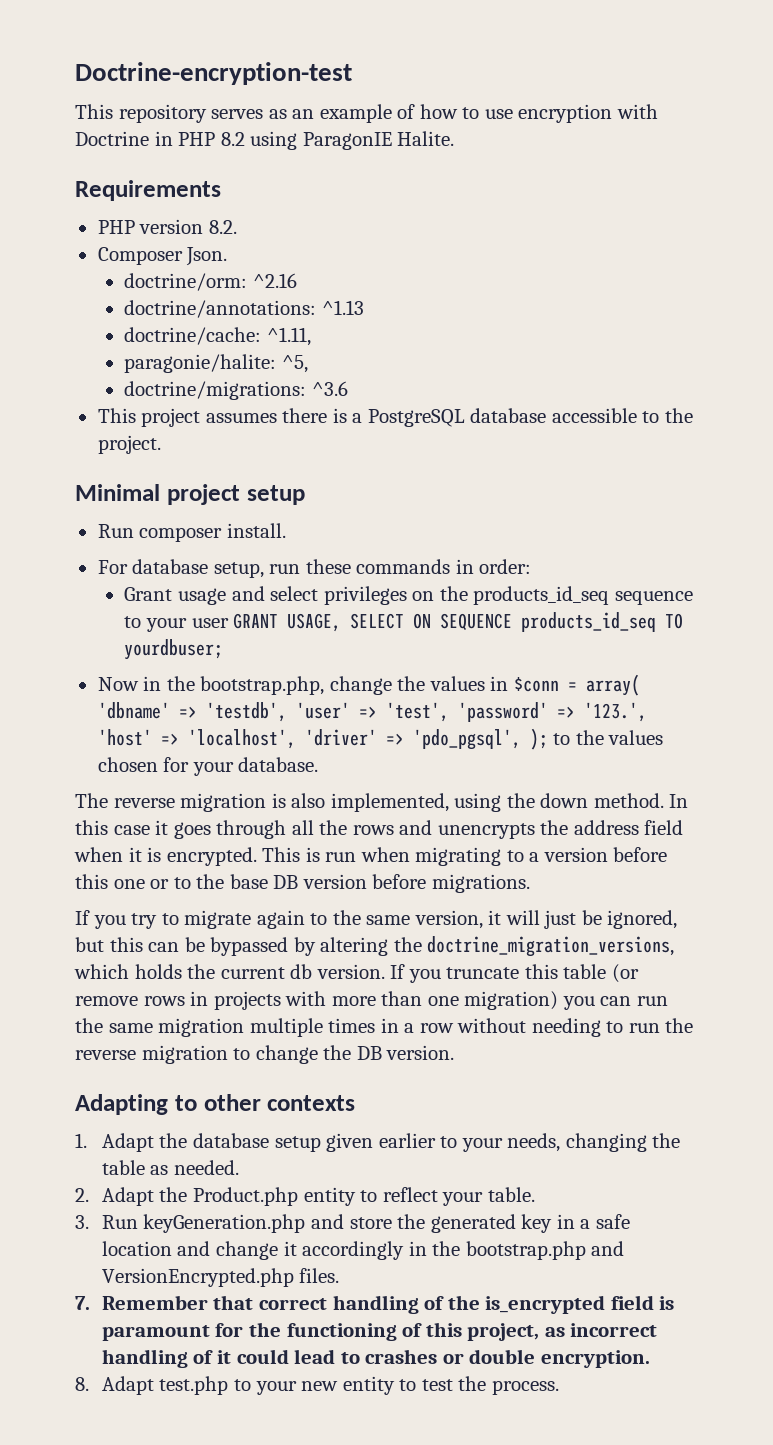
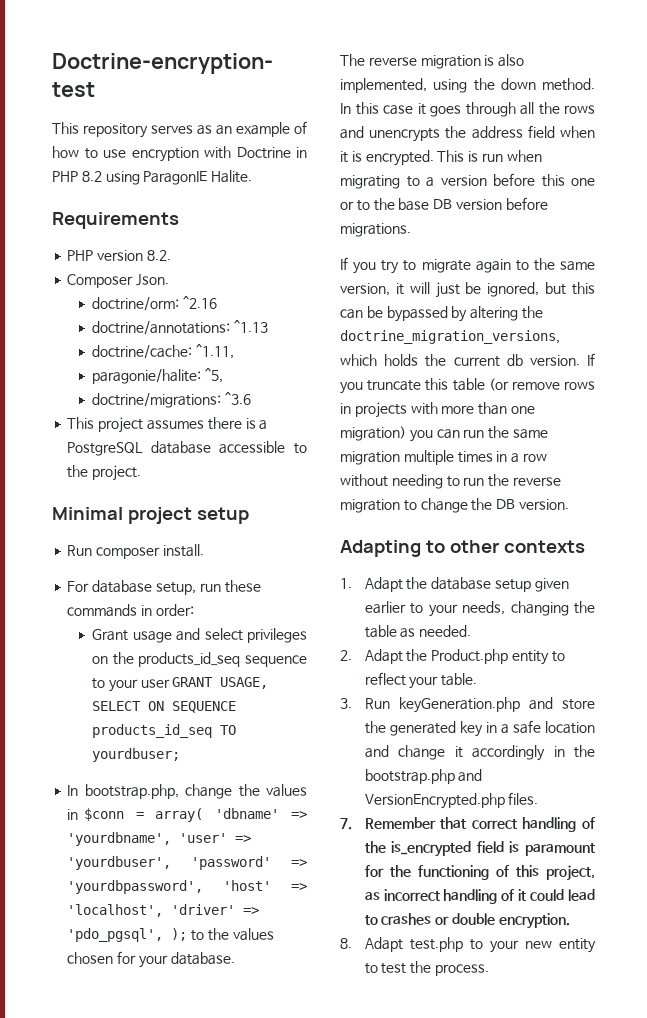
[97,676,195,691] Now in the -> [67,785,79,796] In
[205,702,287,722] 'testdb', -> [67,832,172,846] 'yourdbname',
[385,702,449,722] 'test', -> [67,856,172,870] 'yourdbuser',
[583,702,647,722] '123.', -> [67,880,204,894] 'yourdbpassword',

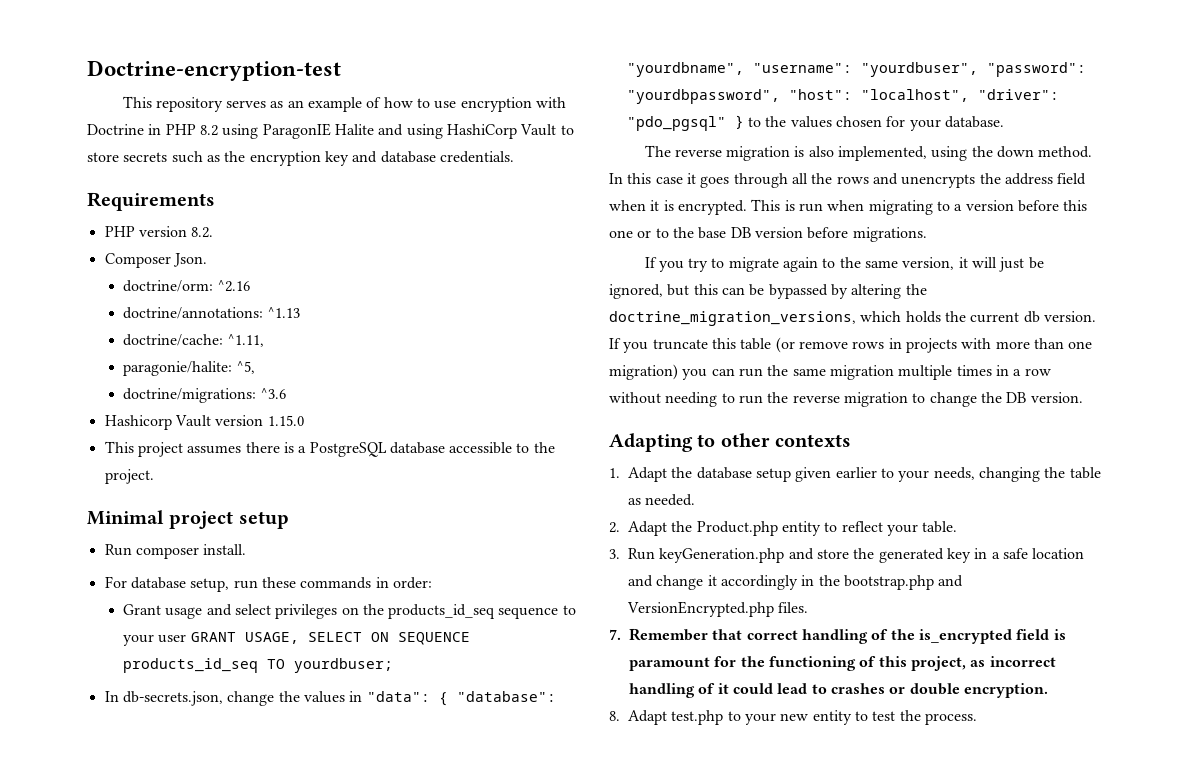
[211,170,253,183] Halite. -> [334,124,574,139] [87,151,514,166] Halite and using HashiCorp Vault to store secrets such as the encryption key and database credentials.
(251, 398) none -> [104,415,304,430] // Hashicorp Vault version 1.15.0
[84,784,179,799] bootstrap.php, -> [122,691,223,706] db-secrets.json,
[83,808,307,822] [67,832,252,846] [67,856,307,870] [67,880,307,894] [67,904,260,917] [67,928,188,942] $conn = array( 'dbname' => 'yourdbname', 'user' => 'yourdbuser', 'password' => 'yourdbpassword', 'host' => 'localhost', 'driver' => 'pdo_pgsql', ); -> [366,691,556,706] [626,62,1086,77] [626,89,1059,104] [626,115,744,131] "data": { "database": "yourdbname", "username": "yourdbuser", "password": "yourdbpassword", "host": "localhost", "driver": "pdo_pgsql" }

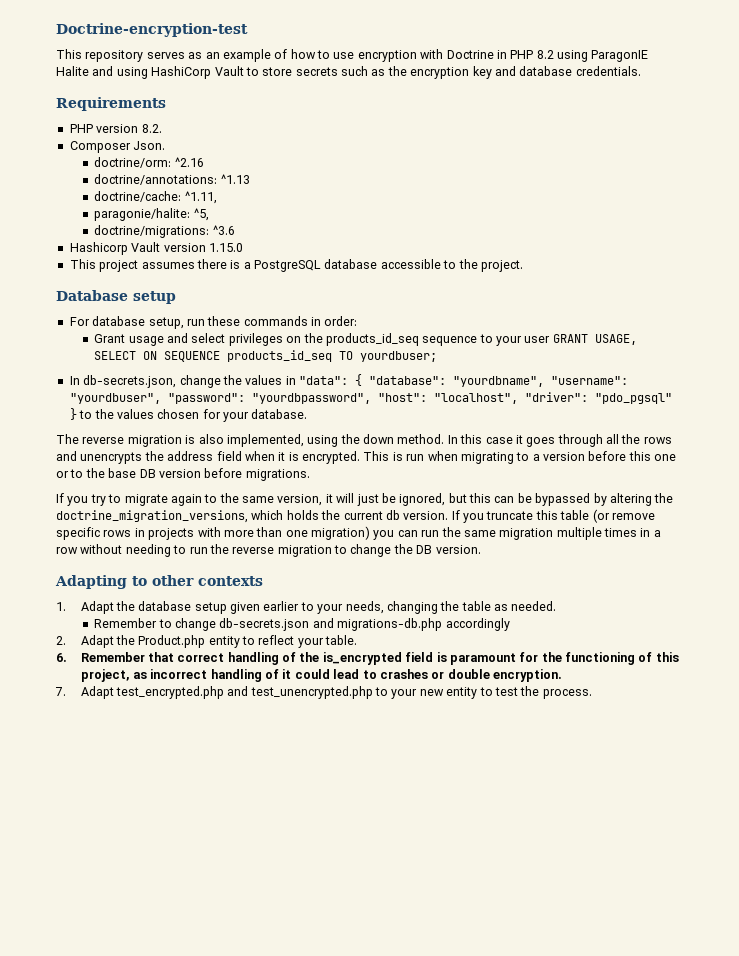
[87,510,289,529] [104,544,247,559] Minimal project setup // Run composer install. -> [56,290,176,304] Database setup
(848, 345) none -> [56,527,100,540] specific
(696, 500) none -> [94,618,510,631] // Remember to change db-secrets.json and migrations-db.php accordingly
[609,548,1085,563] [628,575,964,590] [627,601,809,617] [609,629,621,640] 3. Run keyGeneration.php and store the generated key in a safe location and change it accordingly in the bootstrap.php and VersionEncrypted.php files. // 7. -> [56,653,67,662] 6.
[609,710,724,725] 8. Adapt test.php -> [55,686,373,699] 7. Adapt test_encrypted.php and test_unencrypted.php

